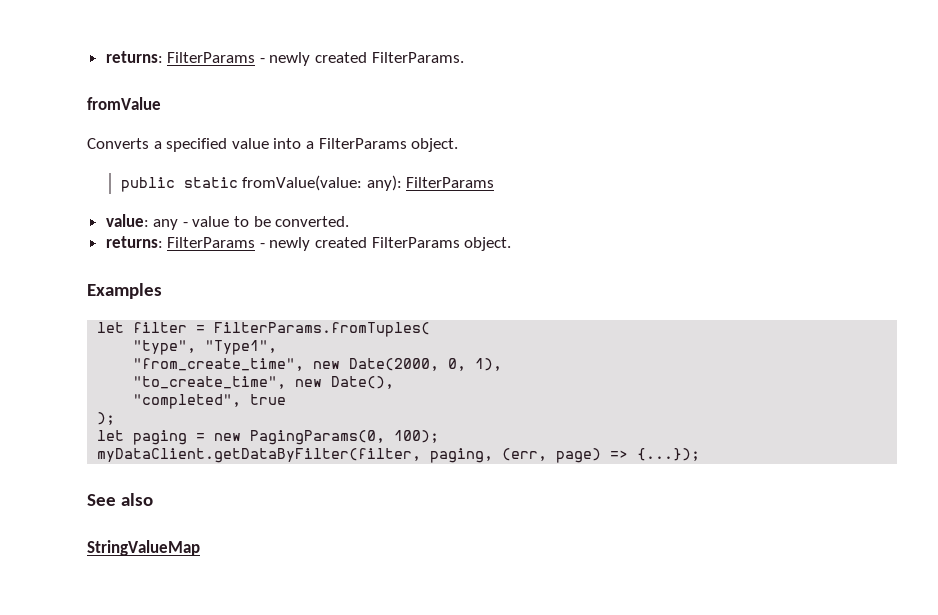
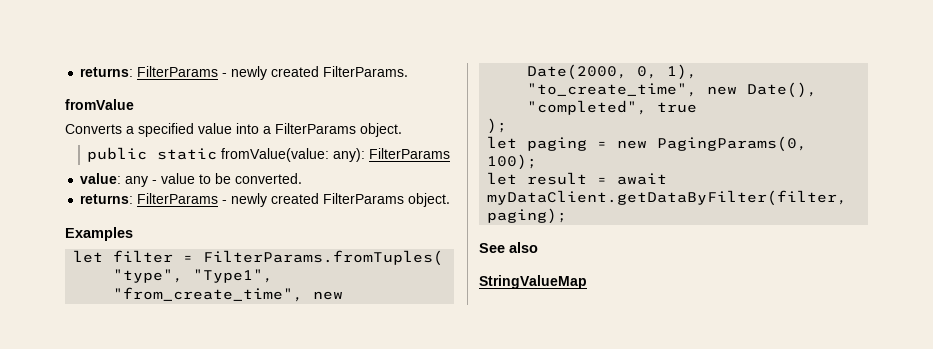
[97,448,701,463] myDataClient.getDataByFilter(filter, paging, (err, page) => {...}); -> [487,172,668,185] [487,190,848,206] [487,208,568,224] let result = await myDataClient.getDataByFilter(filter, paging);

